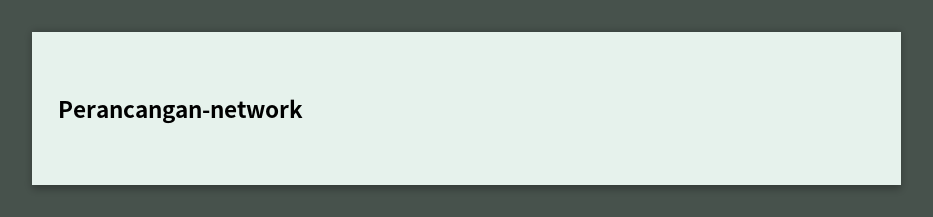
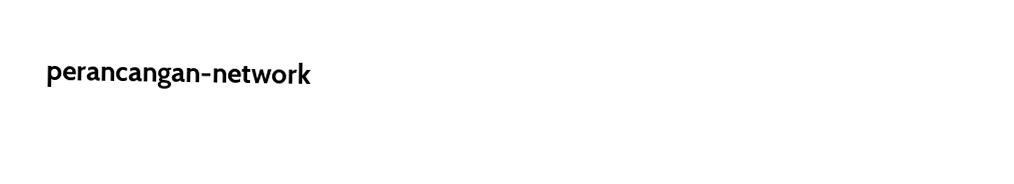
[58,99,303,124] Perancangan-network -> [46,58,312,91] perancangan-network

